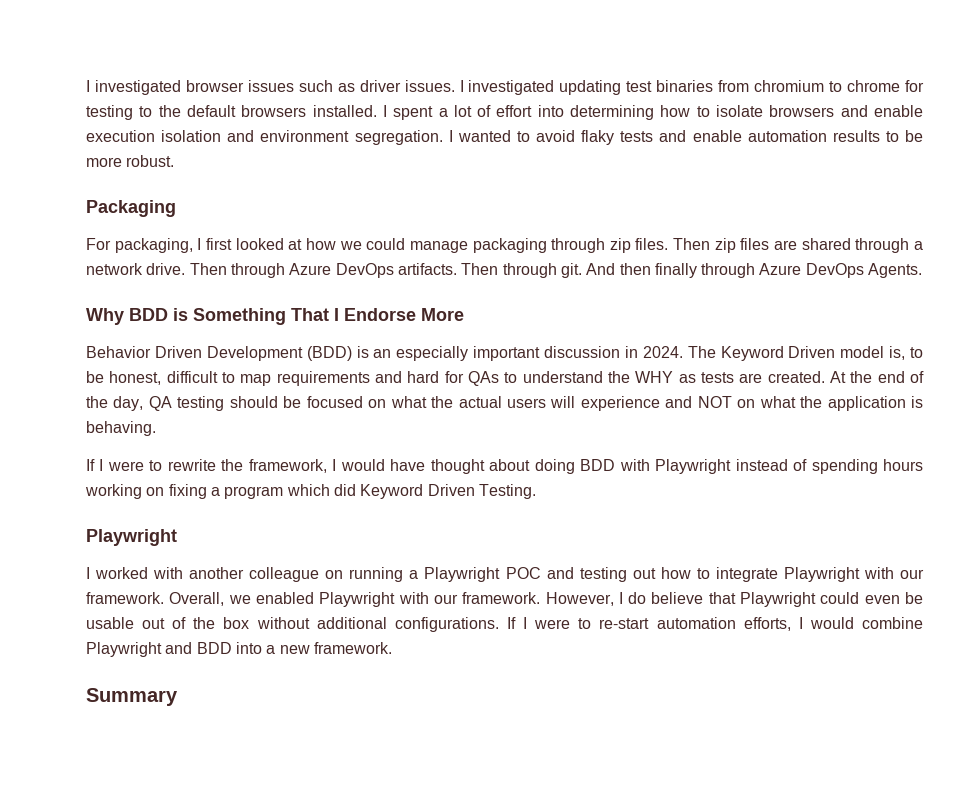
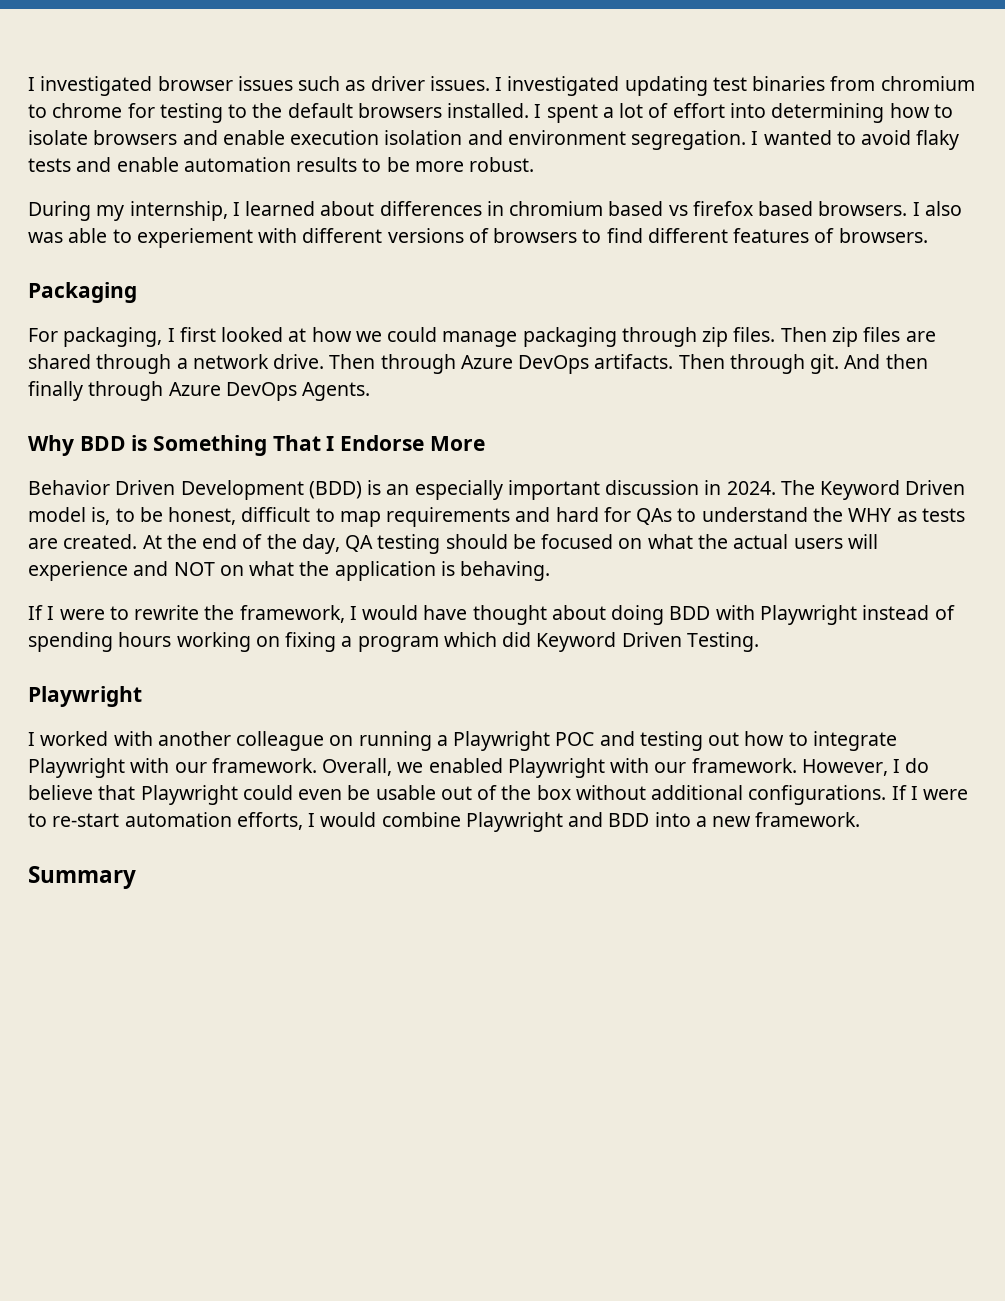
(175, 161) none -> [28,201,962,221] [28,228,928,248] // During my internship, I learned about differences in chromium based vs firefox based browsers. I also was able to experiement with different versions of browsers to find different features of browsers.

